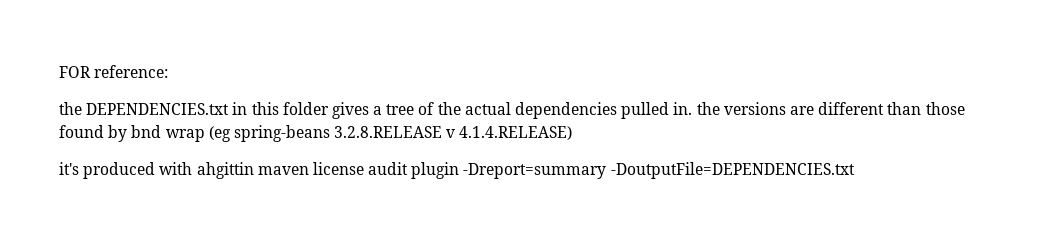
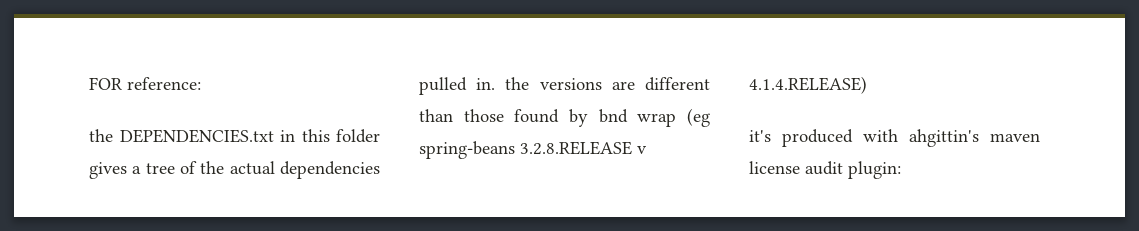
[196,162,254,179] ahgittin -> [909,129,979,147] ahgittin's
[411,162,855,179] plugin -Dreport=summary -DoutputFile=DEPENDENCIES.txt -> [848,161,901,179] plugin:

